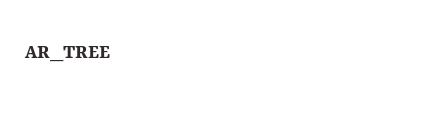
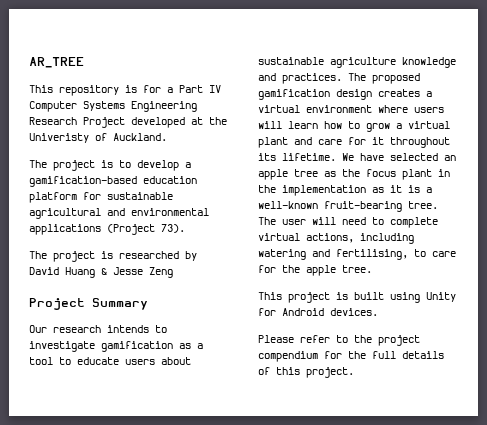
(110, 54) none -> [29,85,221,96] [29,101,197,112] [29,117,227,128] [29,133,167,143] [29,160,191,171] [29,176,197,187] [29,192,173,203] [29,208,209,219] [29,224,185,235] [29,251,197,262] [29,267,173,278] [29,298,148,310] [29,325,167,333] [29,341,203,352] [29,357,191,365] [258,57,456,68] [258,73,420,84] [258,89,432,100] [258,105,444,113] [258,121,450,132] [258,137,450,148] [258,153,456,161] [258,169,450,180] [258,185,432,196] [258,201,438,212] [258,217,438,228] [258,233,414,244] [258,249,456,260] [258,265,372,276] [258,292,456,303] [258,308,378,316] [258,335,420,346] [258,351,444,362] [258,367,354,378] // This repository is for a Part IV Computer Systems Engineering Research Project developed at the Univeristy of Auckland. // The project is to develop a gamification-based education platform for sustainable agricultural and environmental applications (Project 73). // The project is researched by David Huang & Jesse Zeng // Project Summary // Our research intends to investigate gamification as a tool to educate users about sustainable agriculture knowledge and practices. The proposed gamification design creates a virtual environment where users will learn how to grow a virtual plant and care for it throughout its lifetime. We have selected an apple tree as the focus plant in the implementation as it is a well-known fruit-bearing tree. The user will need to complete virtual actions, including watering and fertilising, to care for the apple tree. // This project is built using Unity for Android devices. // Please refer to the project compendium for the full details of this project.

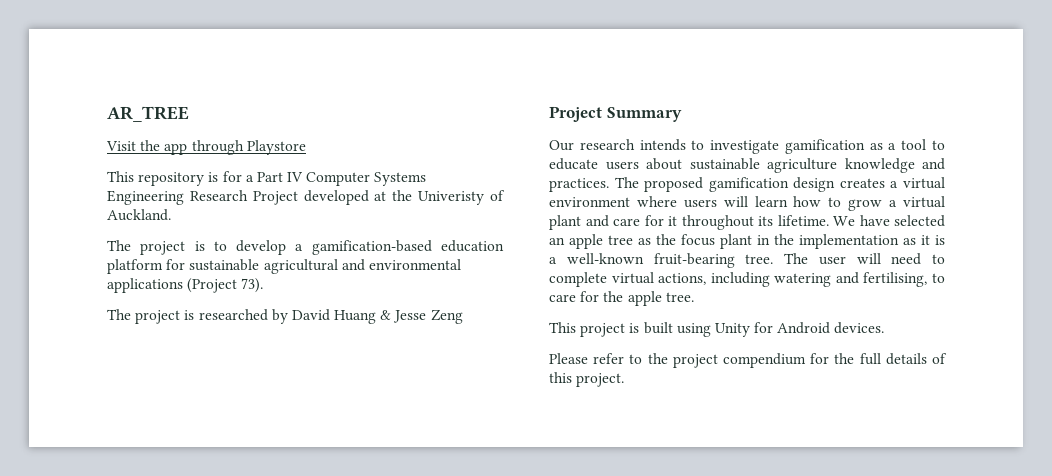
(84, 62) none -> [106,140,306,155] // Visit the app through Playstore

